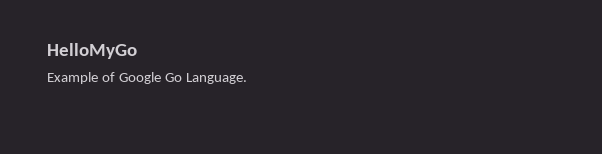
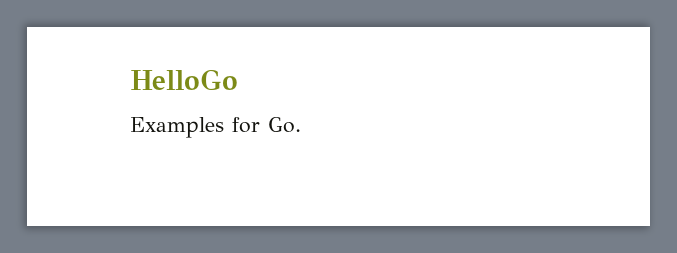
[47,43,137,59] [47,72,247,84] HelloMyGo // Example of Google Go Language. -> [130,69,238,90] [130,117,301,138] HelloGo // Examples for Go.

